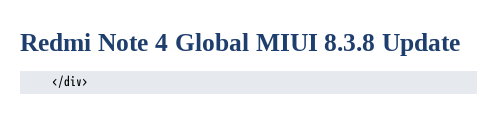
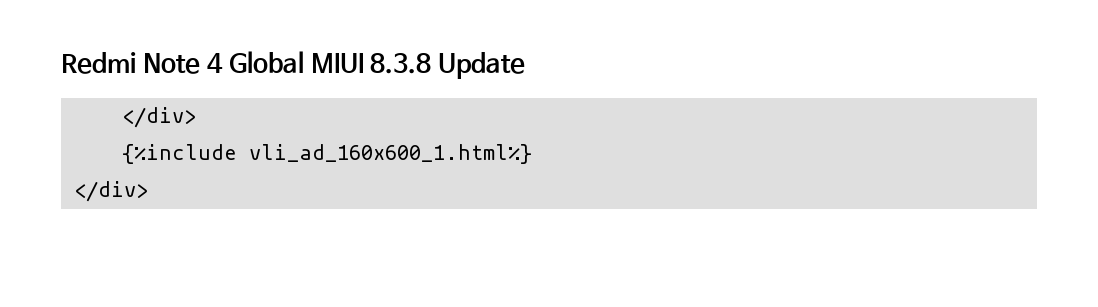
(89, 81) none -> [121,144,532,164] [73,181,148,202] // {%include vli_ad_160x600_1.html%} // </div>

